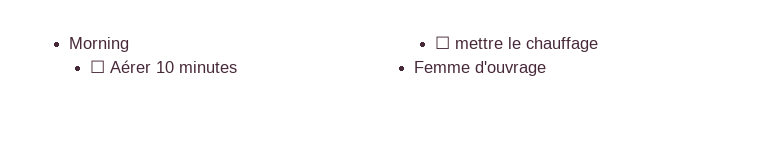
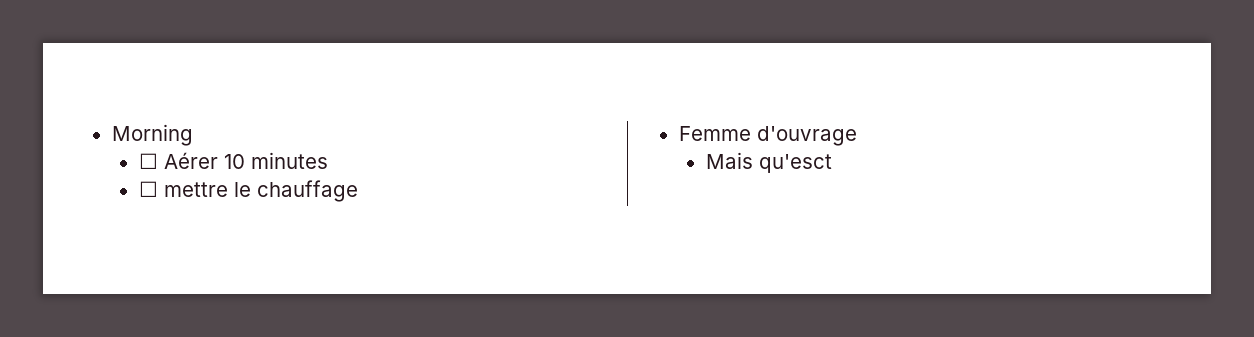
(547, 68) none -> [705,152,832,173] // Mais qu'esct

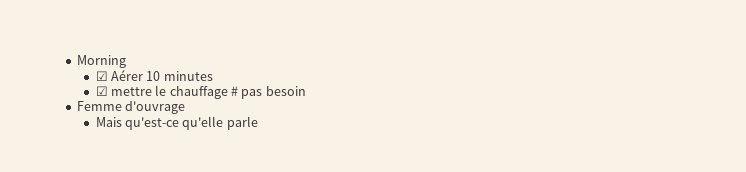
[138,153,158,169] ☐ -> [95,71,108,81] ☑
[138,181,158,197] ☐ -> [95,86,108,96] ☑
(358, 191) none -> [231,86,306,99] # pas besoin
[758,154,832,173] qu'esct -> [124,116,258,130] qu'est-ce qu'elle parle

